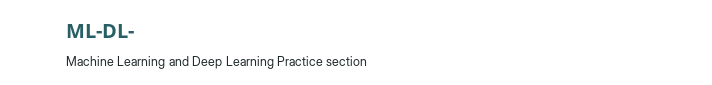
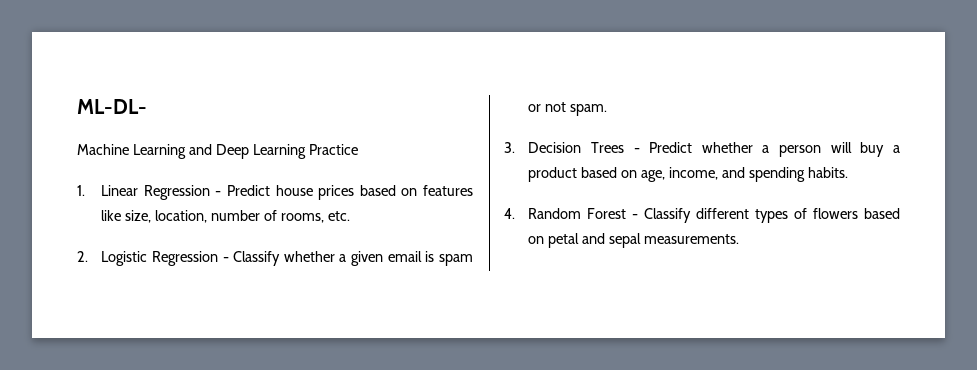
[326,56,368,66] section -> [77,185,474,200] [101,210,350,223] [77,251,474,266] [528,102,608,116] [504,142,900,157] [528,167,848,182] [504,208,900,223] [528,233,739,248] // 1. Linear Regression - Predict house prices based on features like size, location, number of rooms, etc. // 2. Logistic Regression - Classify whether a given email is spam or not spam. // 3. Decision Trees - Predict whether a person will buy a product based on age, income, and spending habits. // 4. Random Forest - Classify different types of flowers based on petal and sepal measurements.

